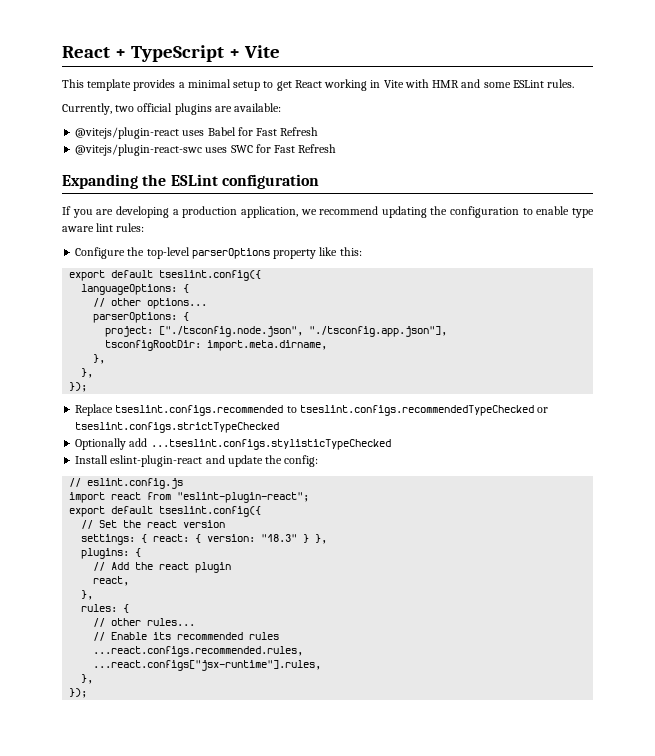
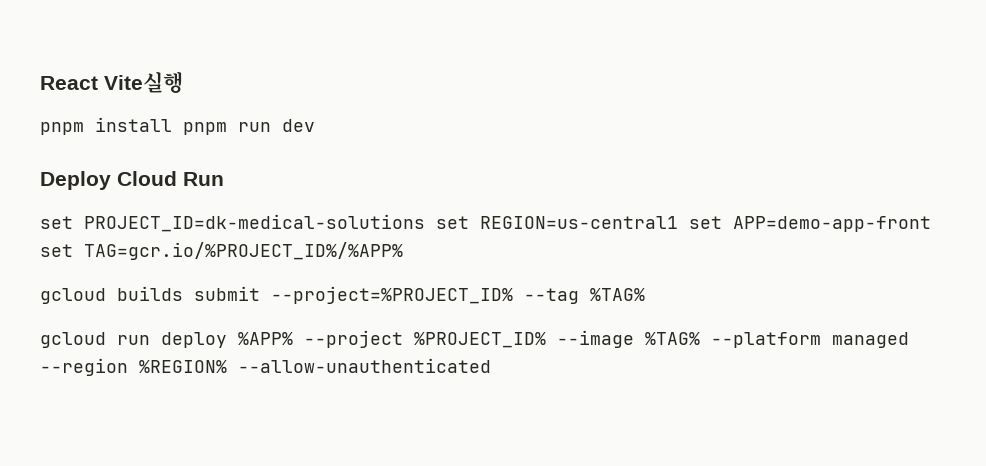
[62,45,280,62] [62,79,575,91] [62,103,282,115] [75,127,319,139] [75,144,337,156] [62,174,319,189] [62,206,595,218] [62,223,145,232] [75,247,362,259] [69,270,262,281] [81,284,190,295] [93,298,208,309] [93,312,190,323] [105,326,448,337] [105,340,328,351] [93,354,106,364] [81,368,94,378] [69,382,88,392] [75,404,549,416] [75,422,280,433] [75,438,391,450] [75,455,319,467] [69,478,184,489] [69,492,310,503] [69,506,262,517] [81,520,226,529] [81,534,328,545] [81,548,142,559] [93,562,232,573] [93,576,130,586] [81,590,94,600] [81,604,130,613] [93,618,196,627] [93,632,280,641] [93,646,304,657] [93,660,322,671] [81,674,94,684] [69,688,88,698] React + TypeScript + Vite // This template provides a minimal setup to get React working in Vite with HMR and some ESLint rules. // Currently, two official plugins are available: // @vitejs/plugin-react uses Babel for Fast Refresh // @vitejs/plugin-react-swc uses SWC for Fast Refresh // Expanding the ESLint configuration // If you are developing a production application, we recommend updating the configuration to enable type aware lint rules: // Configure the top-level parserOptions property like this: // export default tseslint.config({ // languageOptions: { // // other options... // parserOptions: { // project: ["./tsconfig.node.json", "./tsconfig.app.json"], // tsconfigRootDir: import.meta.dirname, // }, // }, // }); // Replace tseslint.configs.recommended to tseslint.configs.recommendedTypeChecked or tseslint.configs.strictTypeChecked // Optionally add ...tseslint.configs.stylisticTypeChecked // Install eslint-plugin-react and update the config: // // eslint.config.js // import react from "eslint-plugin-react"; // export default tseslint.config({ // // Set the react version // settings: { react: { version: "18.3" } }, // plugins: { // // Add the react plugin // react, // }, // rules: { // // other rules... // // Enable its recommended rules // ...react.configs.recommended.rules, // ...react.configs["jsx-runtime"].rules, // }, // }); -> [40,71,183,93] [40,117,315,135] [40,171,224,190] [40,214,931,232] [40,242,403,260] [40,286,645,304] [40,330,909,348] [40,358,491,376] React Vite실행 // pnpm install pnpm run dev // Deploy Cloud Run // set PROJECT_ID=dk-medical-solutions set REGION=us-central1 set APP=demo-app-front set TAG=gcr.io/%PROJECT_ID%/%APP% // gcloud builds submit --project=%PROJECT_ID% --tag %TAG% // gcloud run deploy %APP% --project %PROJECT_ID% --image %TAG% --platform managed --region %REGION% --allow-unauthenticated

